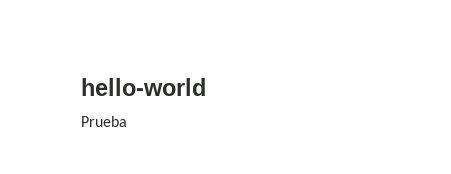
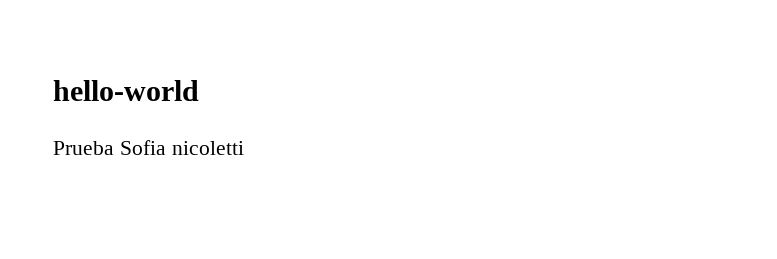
(127, 121) none -> [119,140,244,155] Sofia nicoletti

